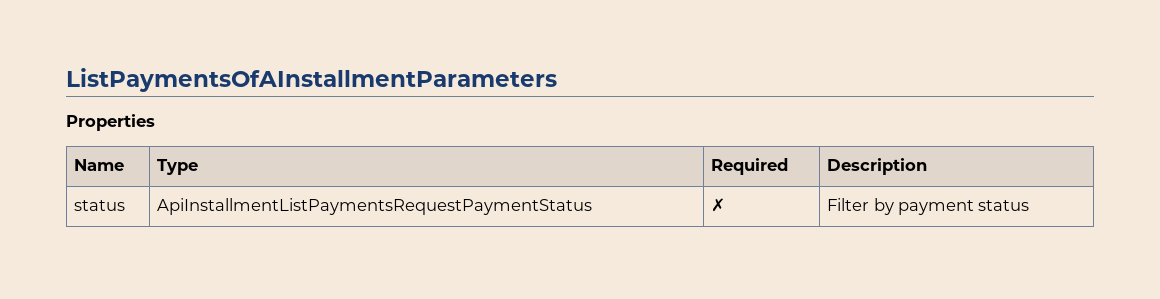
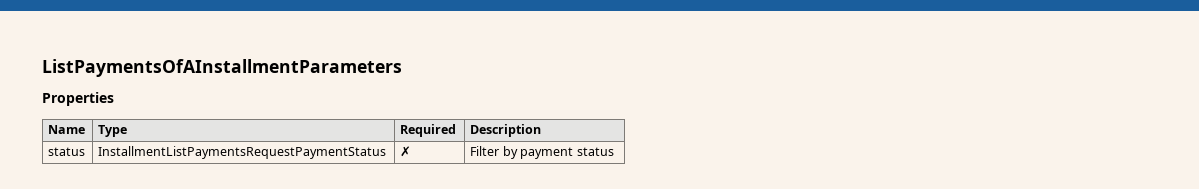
[157,198,593,215] ApiInstallmentListPaymentsRequestPaymentStatus -> [98,146,387,159] InstallmentListPaymentsRequestPaymentStatus

